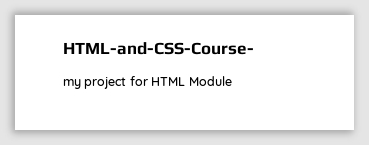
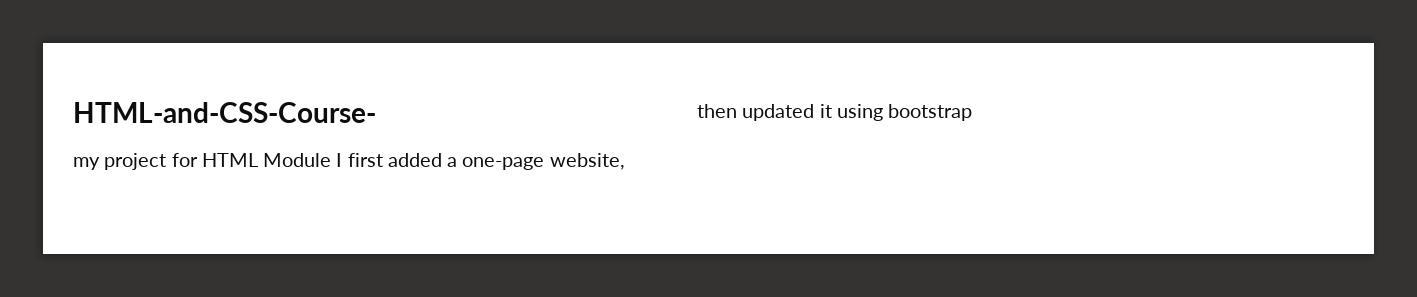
(232, 81) none -> [336,153,625,170] [697,104,973,121] I first added a one-page website, then updated it using bootstrap

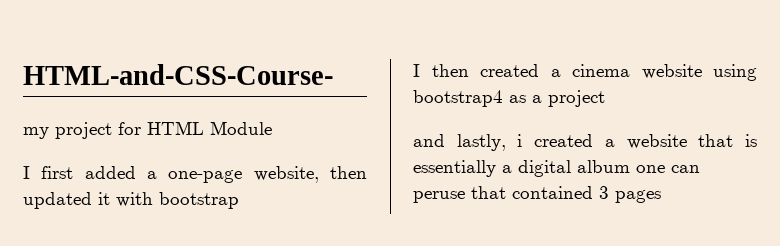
(332, 160) none -> (272, 128) //
[836,104,973,121] using bootstrap -> [116,192,239,209] [413,64,757,81] [413,90,605,107] [413,134,757,151] [413,160,700,177] [413,186,661,203] with bootstrap // I then created a cinema website using bootstrap4 as a project // and lastly, i created a website that is essentially a digital album one can peruse that contained 3 pages

